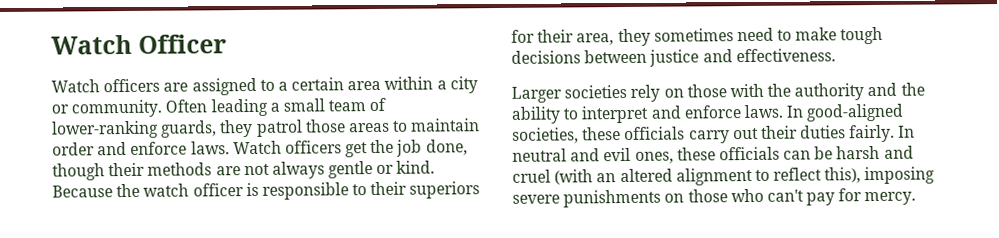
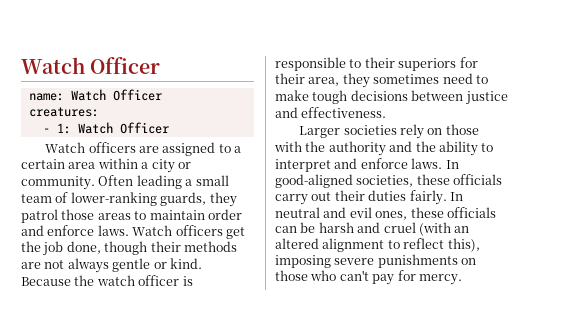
[51,34,227,55] Watch Officer -> [21,57,161,74] [28,89,162,101] [28,107,99,117] [42,122,169,134] Watch Officer // name: Watch Officer // creatures: // - 1: Watch Officer

